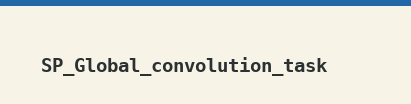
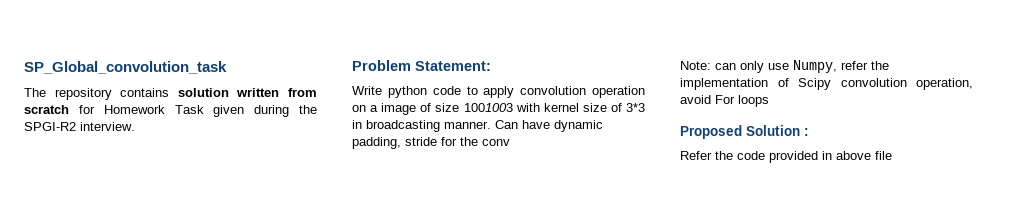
(328, 66) none -> [24,88,317,100] [24,105,317,117] [24,122,135,131] [352,60,491,71] [352,86,645,98] [352,103,645,115] [352,120,603,132] [352,137,510,149] [680,60,889,73] [680,78,973,90] [680,95,769,107] [680,125,809,139] [680,151,892,163] // The repository contains solution written from scratch for Homework Task given during the SPGI-R2 interview. // Problem Statement: // Write python code to apply convolution operation on a image of size 1001003 with kernel size of 3*3 in broadcasting manner. Can have dynamic padding, stride for the conv // Note: can only use Numpy, refer the implementation of Scipy convolution operation, avoid For loops // Proposed Solution : // Refer the code provided in above file

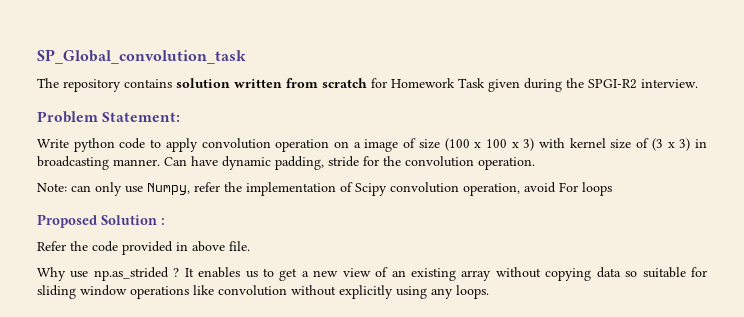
[463,103,513,112] 1001003 -> [444,138,535,151] (100 x 100 x 3)
[626,103,645,112] 3*3 -> [651,138,691,151] (3 x 3)
[482,139,510,146] conv -> [405,156,535,170] convolution operation.
[875,151,892,160] file -> [229,241,250,251] [37,267,708,281] [37,285,489,299] file. // Why use np.as_strided ? It enables us to get a new view of an existing array without copying data so suitable for sliding window operations like convolution without explicitly using any loops.

